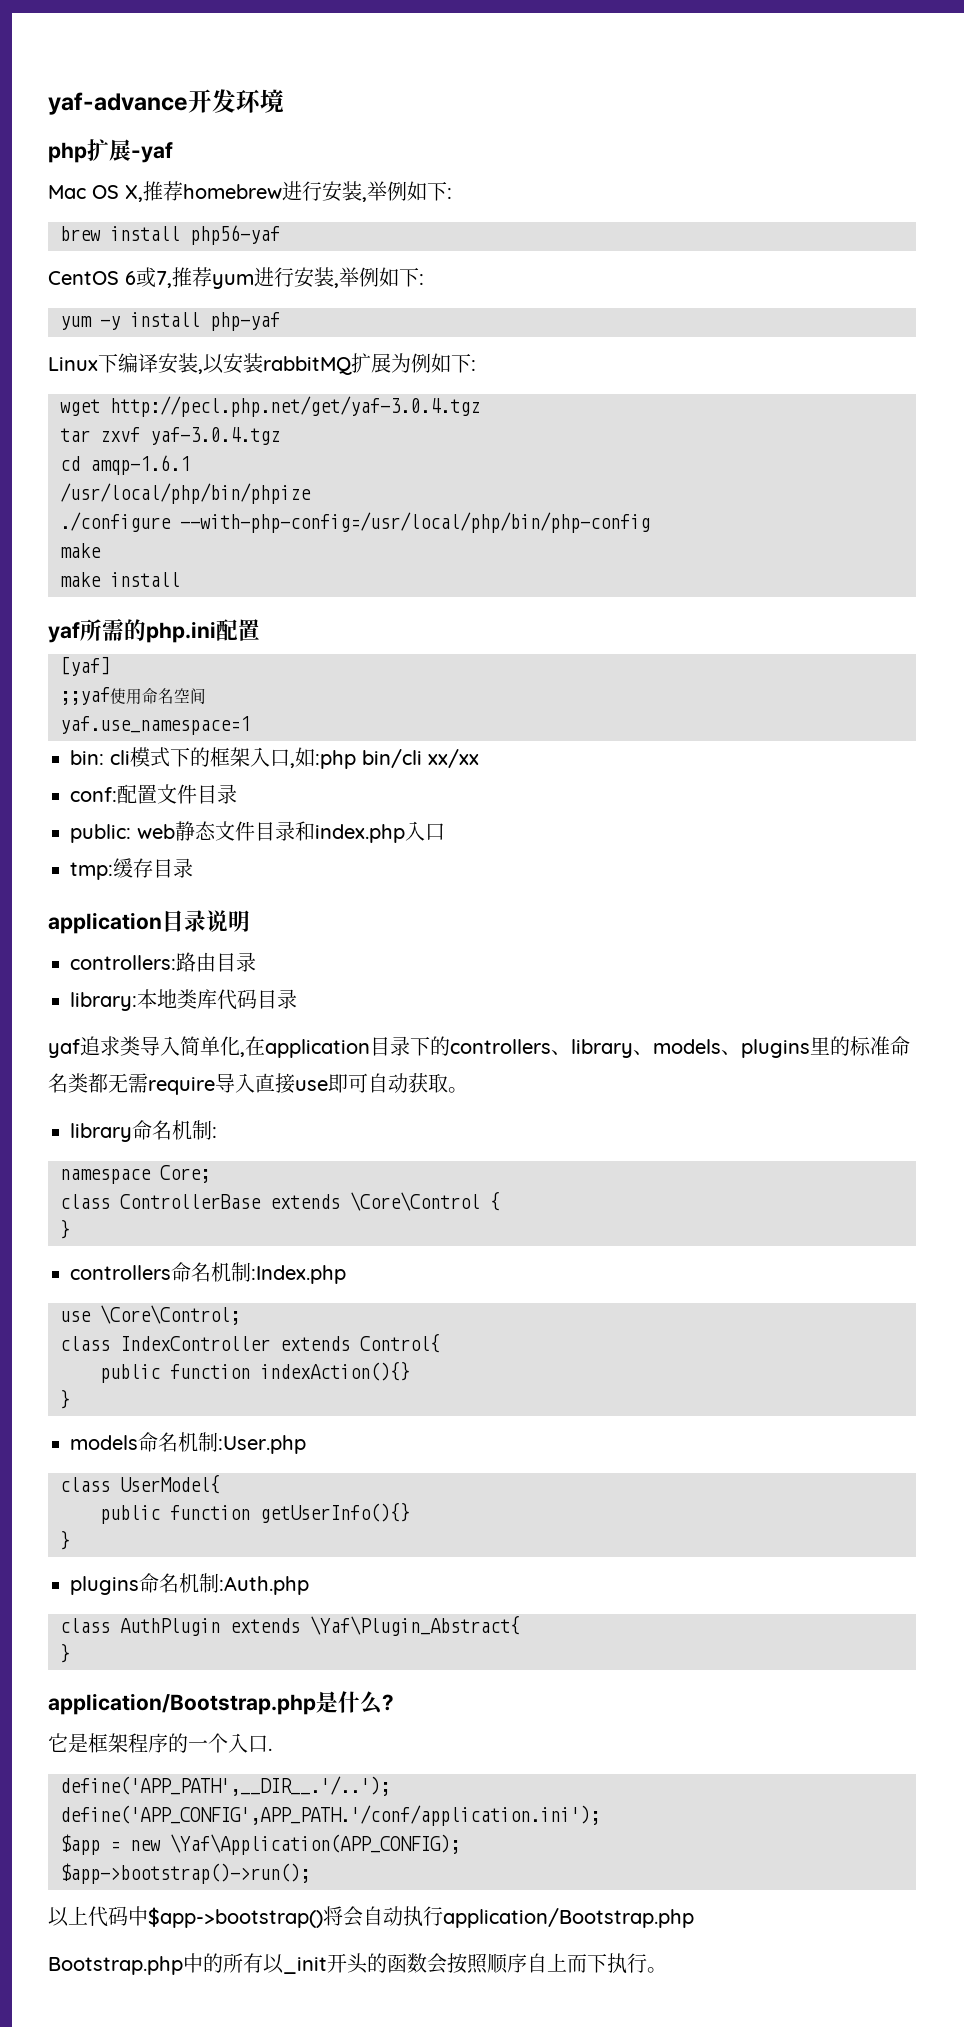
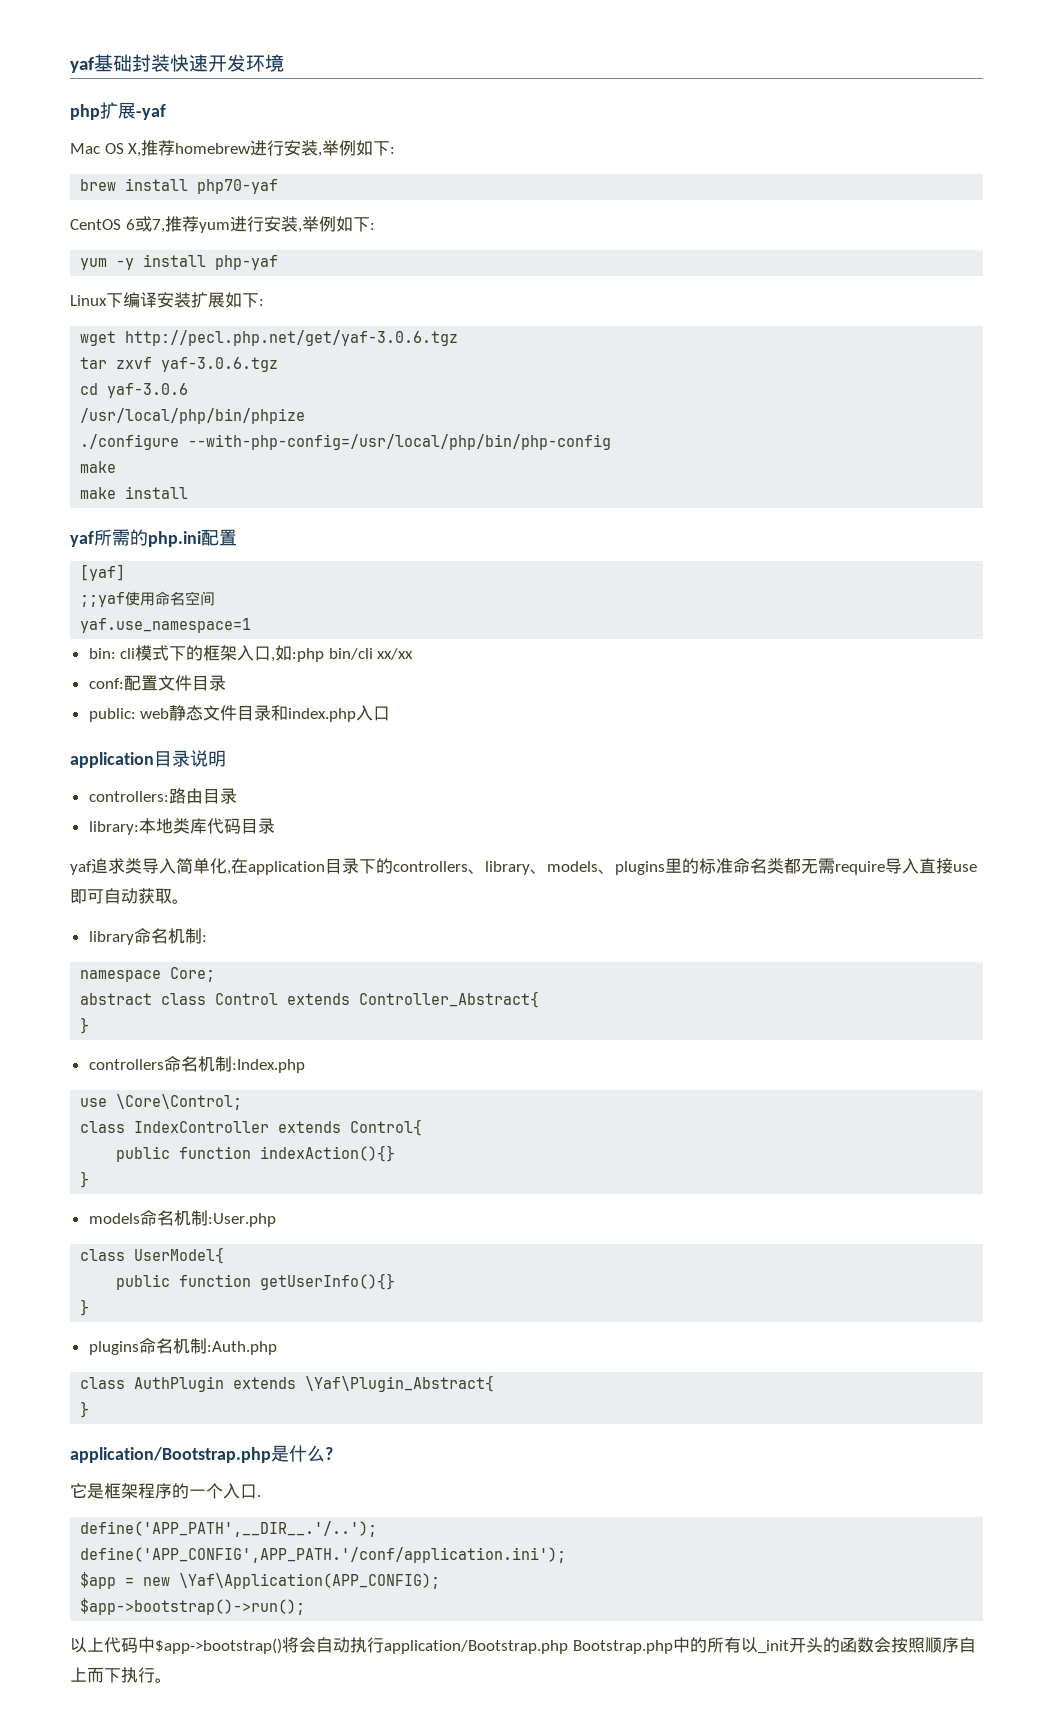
[48,92,188,115] yaf-advance -> [70,54,208,73] yaf基础封装快速
[190,225,280,245] php56-yaf -> [197,179,279,194] php70-yaf
[198,353,431,375] ,以安装rabbitMQ扩展为例 -> [191,292,225,308] 扩展
[110,396,480,417] http://pecl.php.net/get/yaf-3.0.4.tgz -> [125,330,459,346] http://pecl.php.net/get/yaf-3.0.6.tgz
[150,427,280,445] yaf-3.0.4.tgz -> [161,357,279,372] yaf-3.0.6.tgz
[90,455,190,475] amqp-1.6.1 -> [107,383,189,398] yaf-3.0.6
[70,858,193,880] // tmp:缓存目录 -> (391, 713) none
[60,1191,500,1211] class ControllerBase extends \Core\Control { -> [80,991,540,1008] abstract class Control extends Controller_Abstract{
(694, 1918) // -> (568, 1647) none

